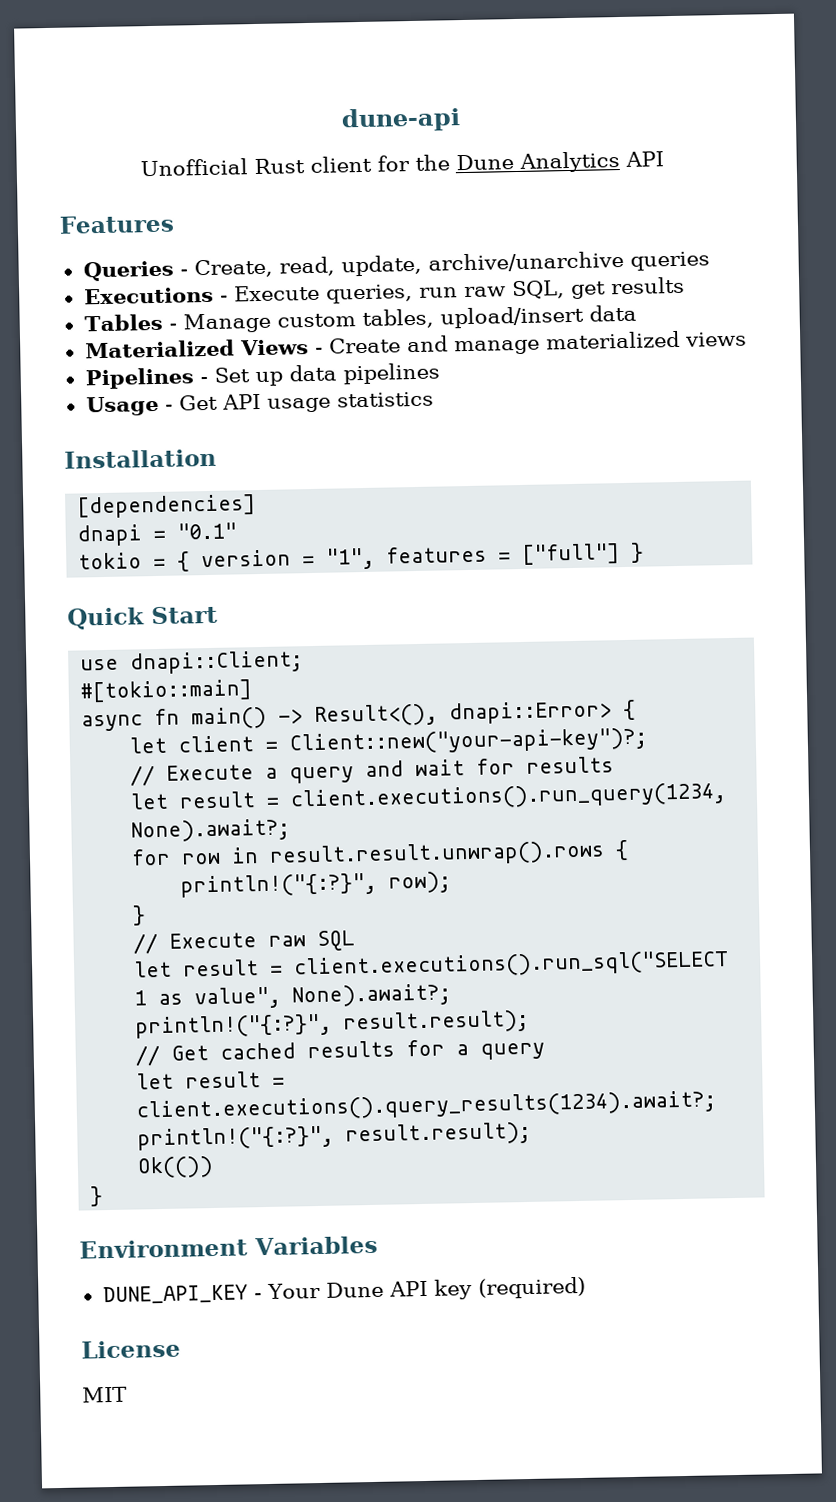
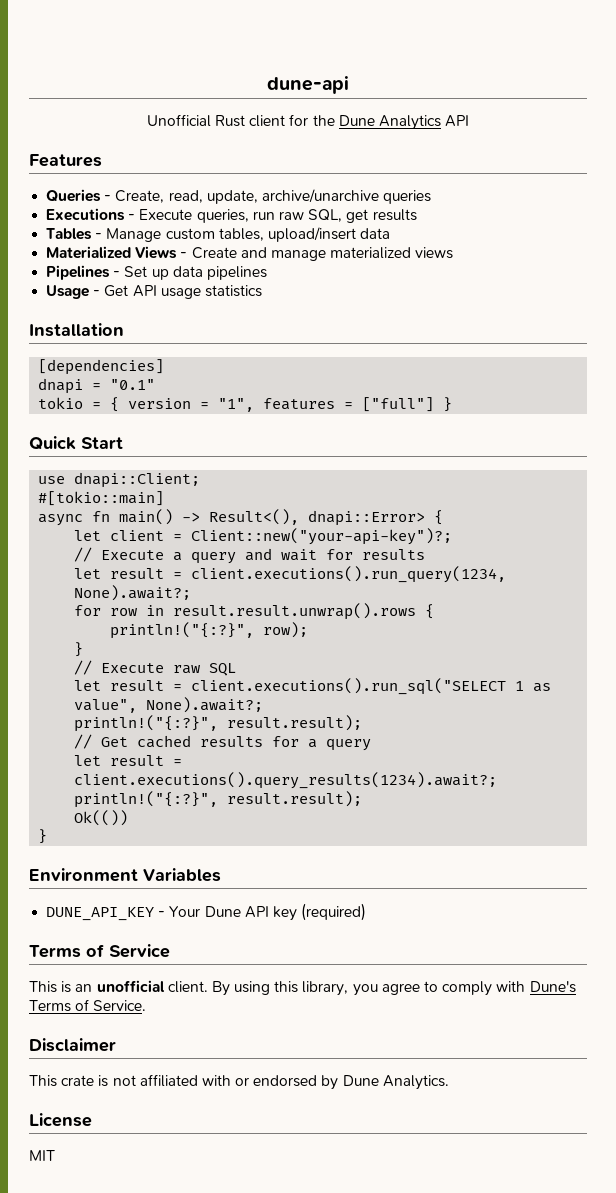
(586, 1287) none -> [29,944,170,958] [29,980,576,996] [29,999,147,1012] [29,1038,116,1052] [29,1074,449,1090] // Terms of Service // This is an unofficial client. By using this library, you agree to comply with Dune's Terms of Service. // Disclaimer // This crate is not affiliated with or endorsed by Dune Analytics.

